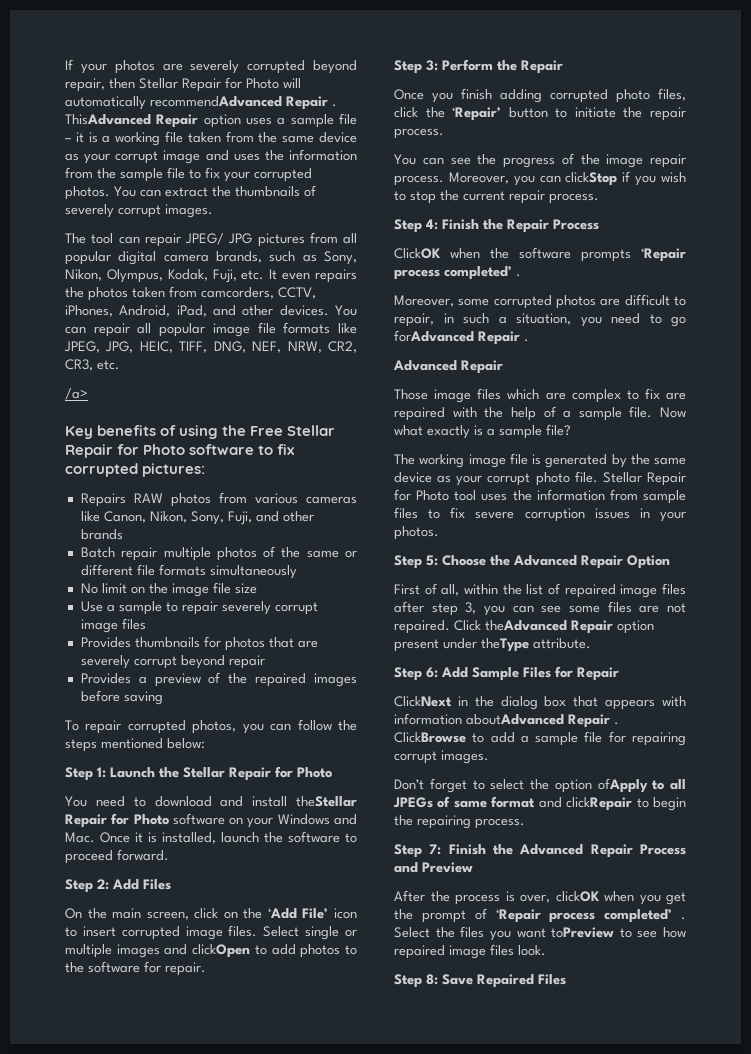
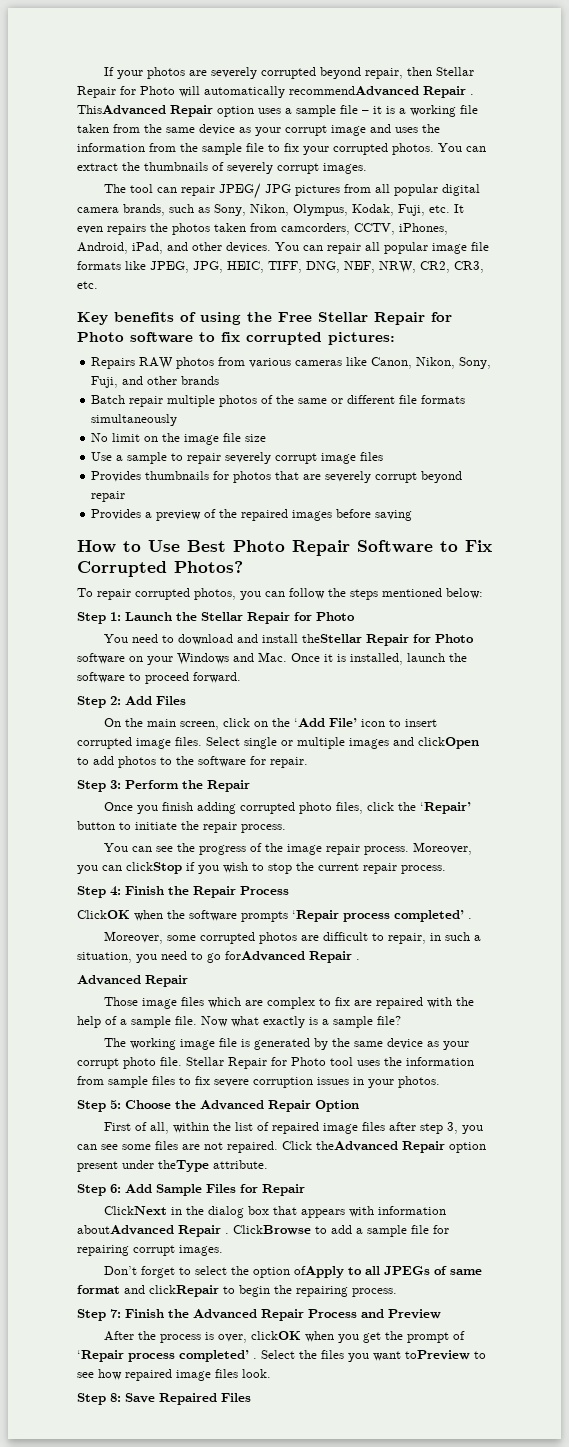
[65,388,88,400] // /a> -> (98, 285) none
(163, 698) none -> [77,540,492,556] [77,561,243,577] // How to Use Best Photo Repair Software to Fix Corrupted Photos?

